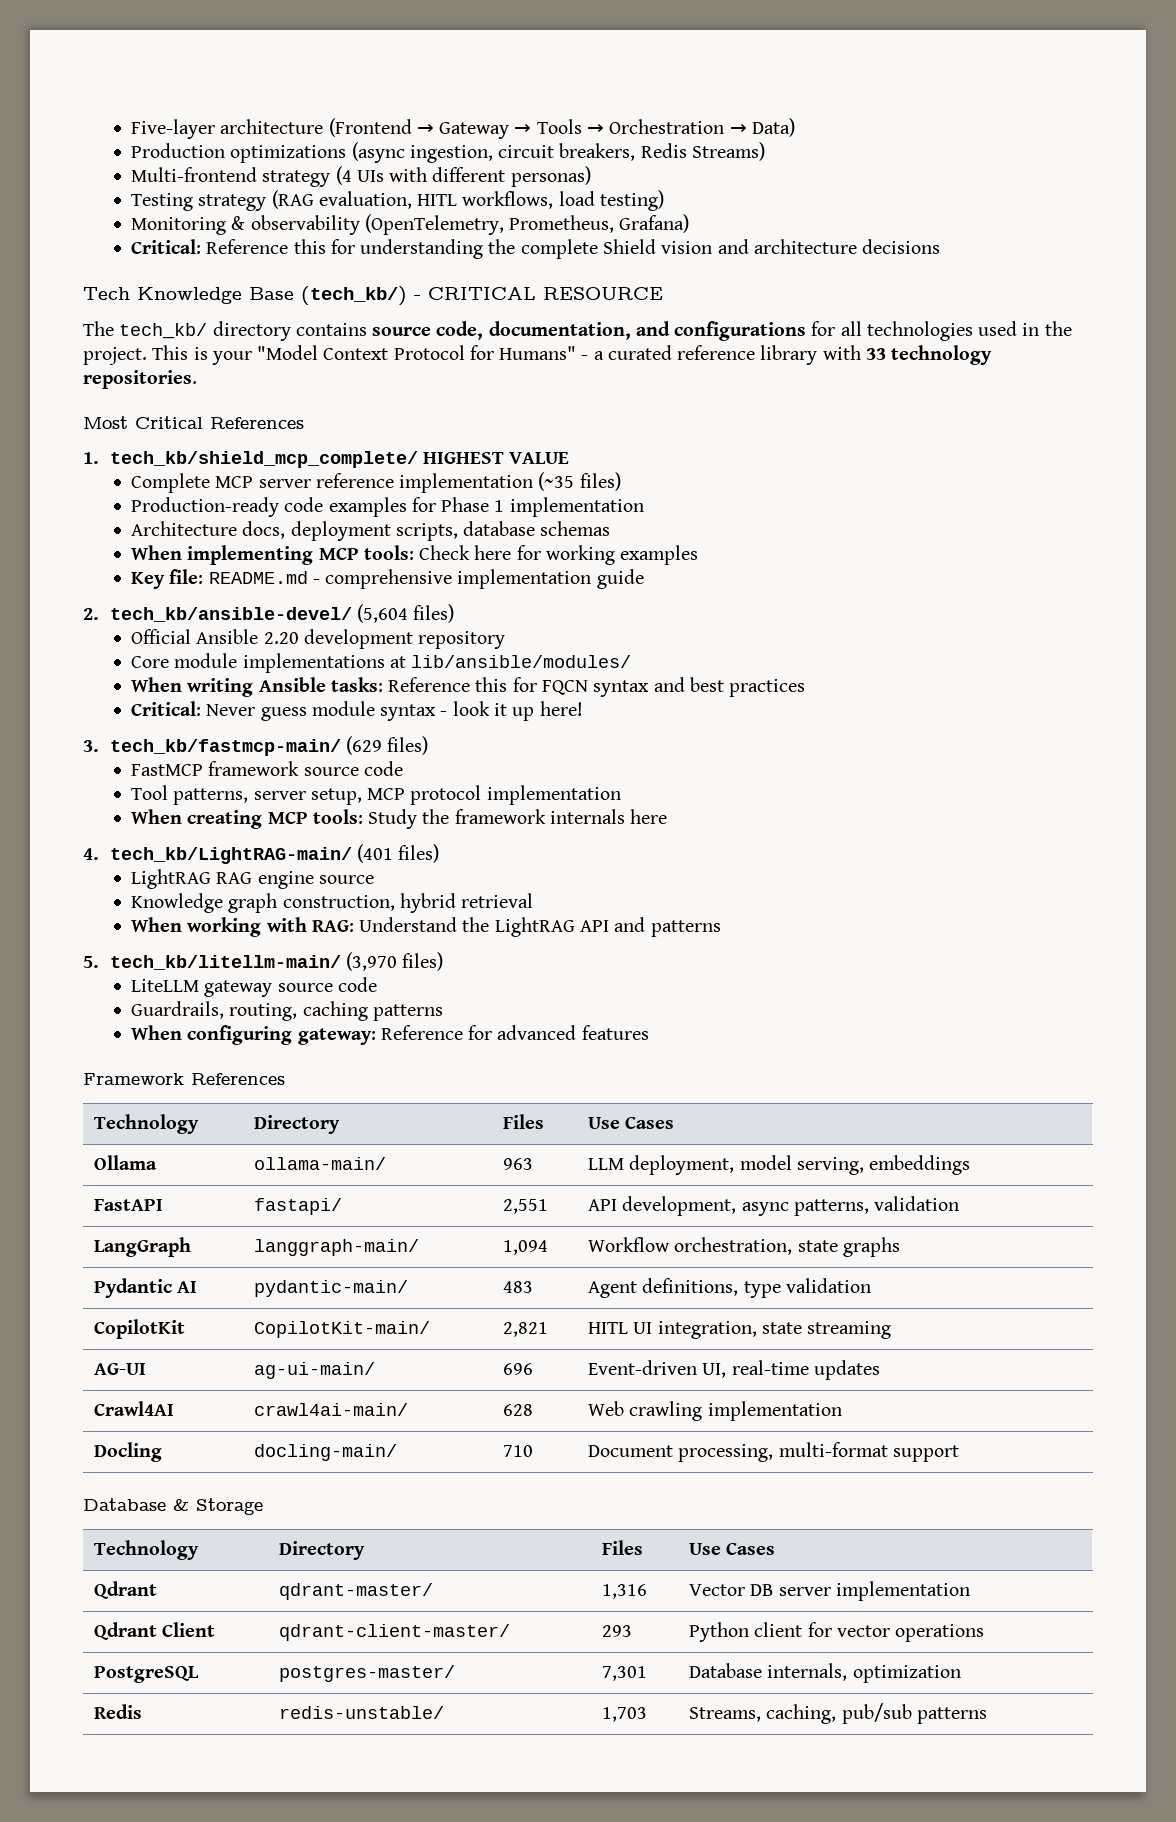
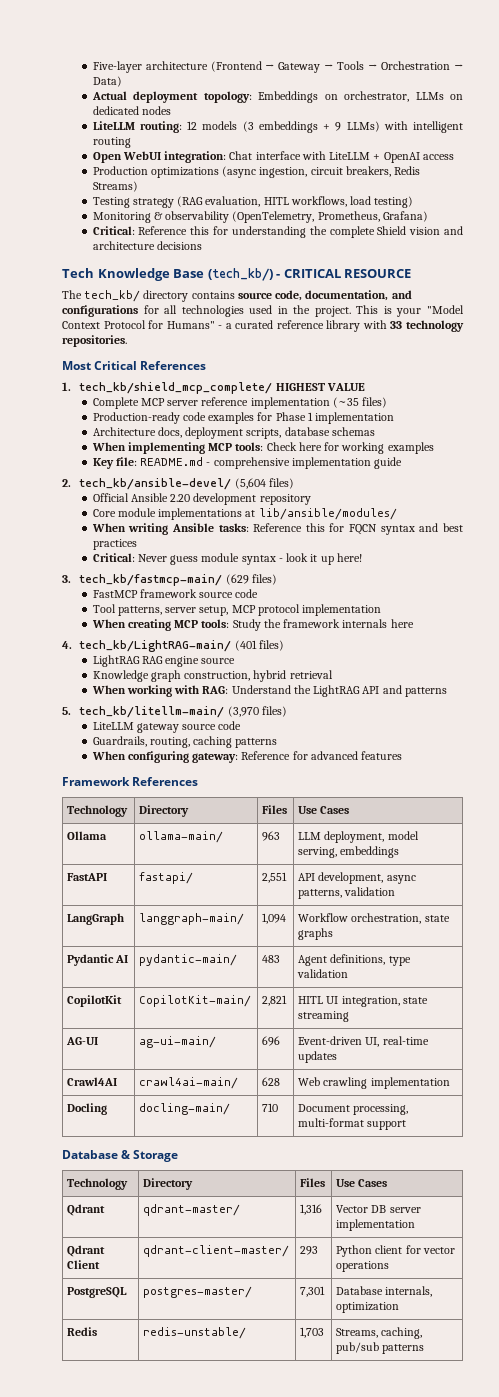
(795, 127) none -> [91,91,464,103] [92,106,171,115] [92,121,464,133] [92,137,131,148] [92,151,454,163] // Actual deployment topology: Embeddings on orchestrator, LLMs on dedicated nodes // LiteLLM routing: 12 models (3 embeddings + 9 LLMs) with intelligent routing // Open WebUI integration: Chat interface with LiteLLM + OpenAI access
[131,166,591,187] // Multi-frontend strategy (4 UIs with different personas) -> (138, 186) none

